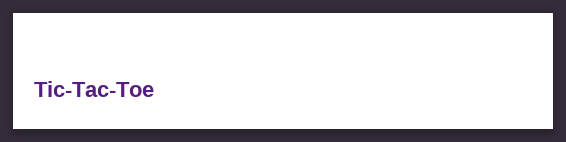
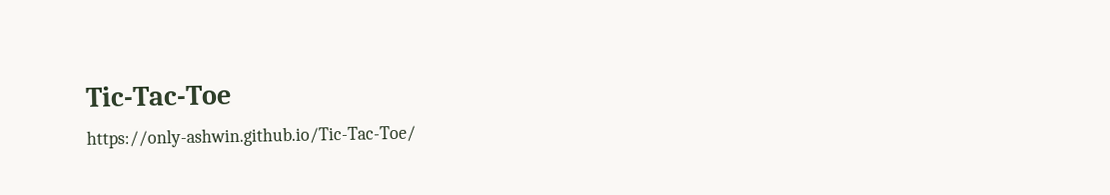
(154, 89) none -> [86,124,416,149] // https://only-ashwin.github.io/Tic-Tac-Toe/

